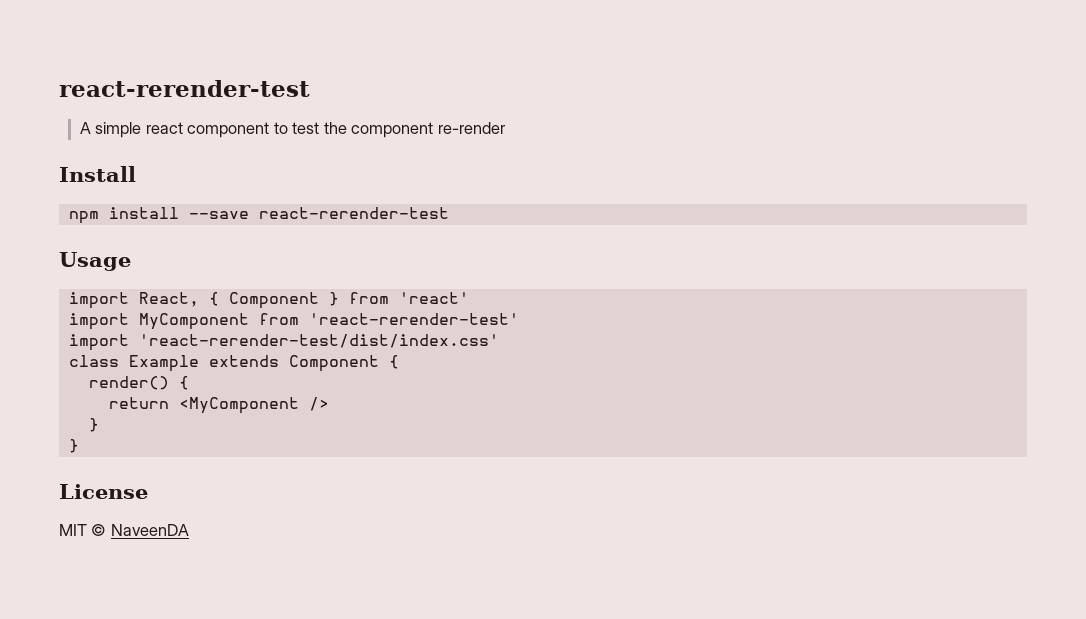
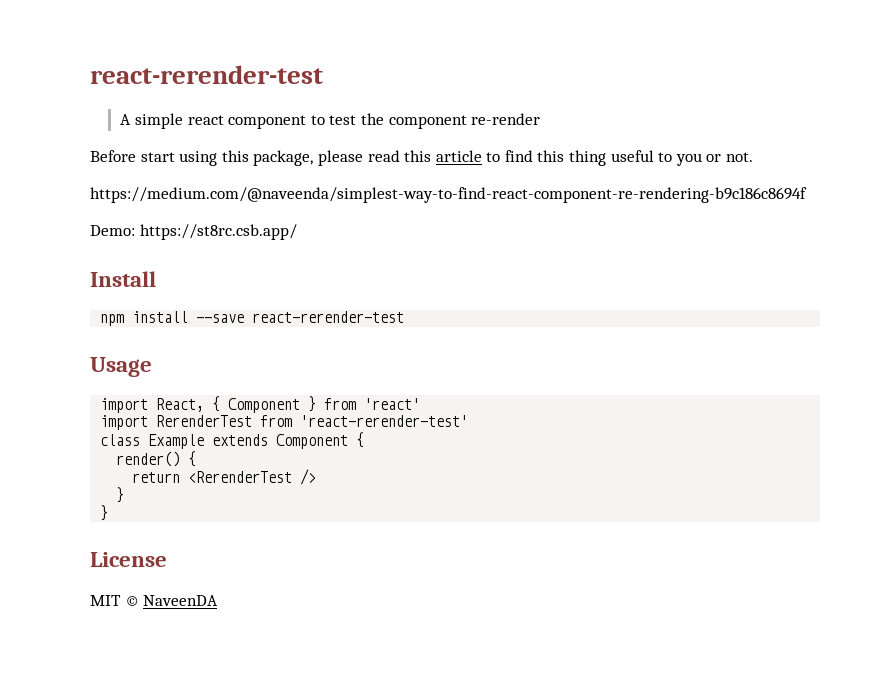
(505, 128) none -> [90,150,754,166] [90,187,807,203] [90,224,297,240] // Before start using this package, please read this article to find this thing useful to you or not. // https://medium.com/@naveenda/simplest-way-to-find-react-component-re-rendering-b9c186c8694f // Demo: https://st8rc.csb.app/
[138,313,249,330] MyComponent -> [156,415,253,427] RerenderTest
[68,334,499,351] // import 'react-rerender-test/dist/index.css' -> (469, 421) none
[178,397,299,414] <MyComponent -> [188,471,293,483] <RerenderTest

